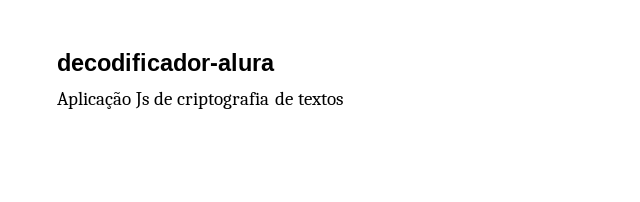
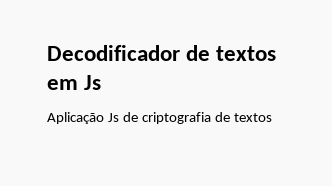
[57,53,275,71] decodificador-alura -> [47,45,277,61] [47,75,102,90] Decodificador de textos em Js

